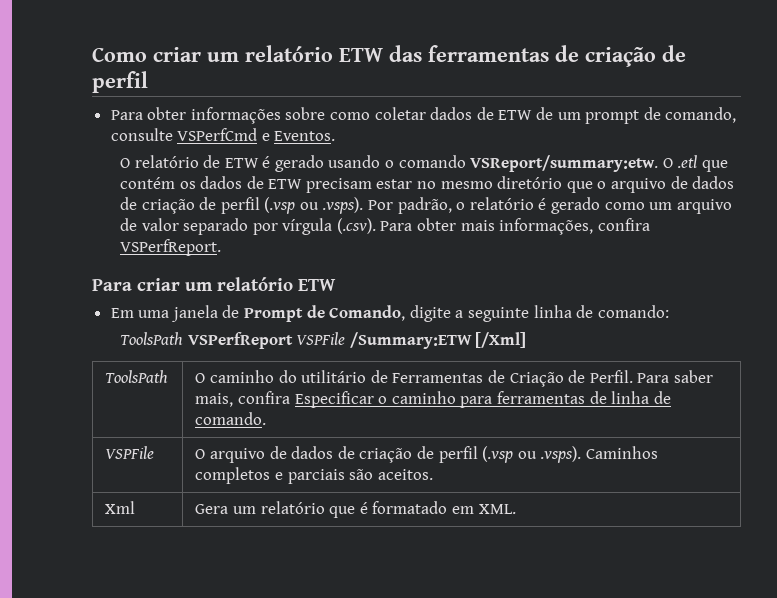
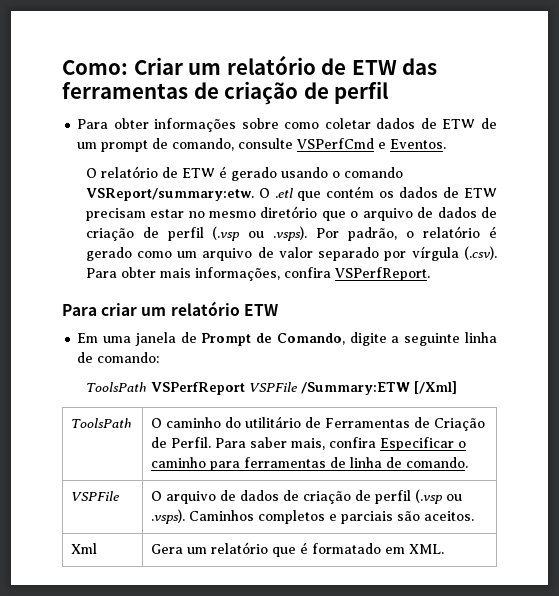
[92,45,333,62] Como criar um relatório -> [62,55,347,75] Como: Criar um relatório de

